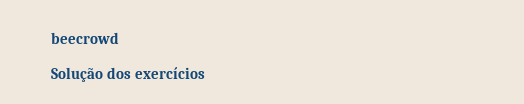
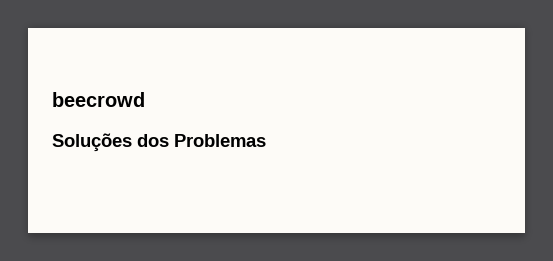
[51,67,205,82] Solução dos exercícios -> [52,133,266,152] Soluções dos Problemas

